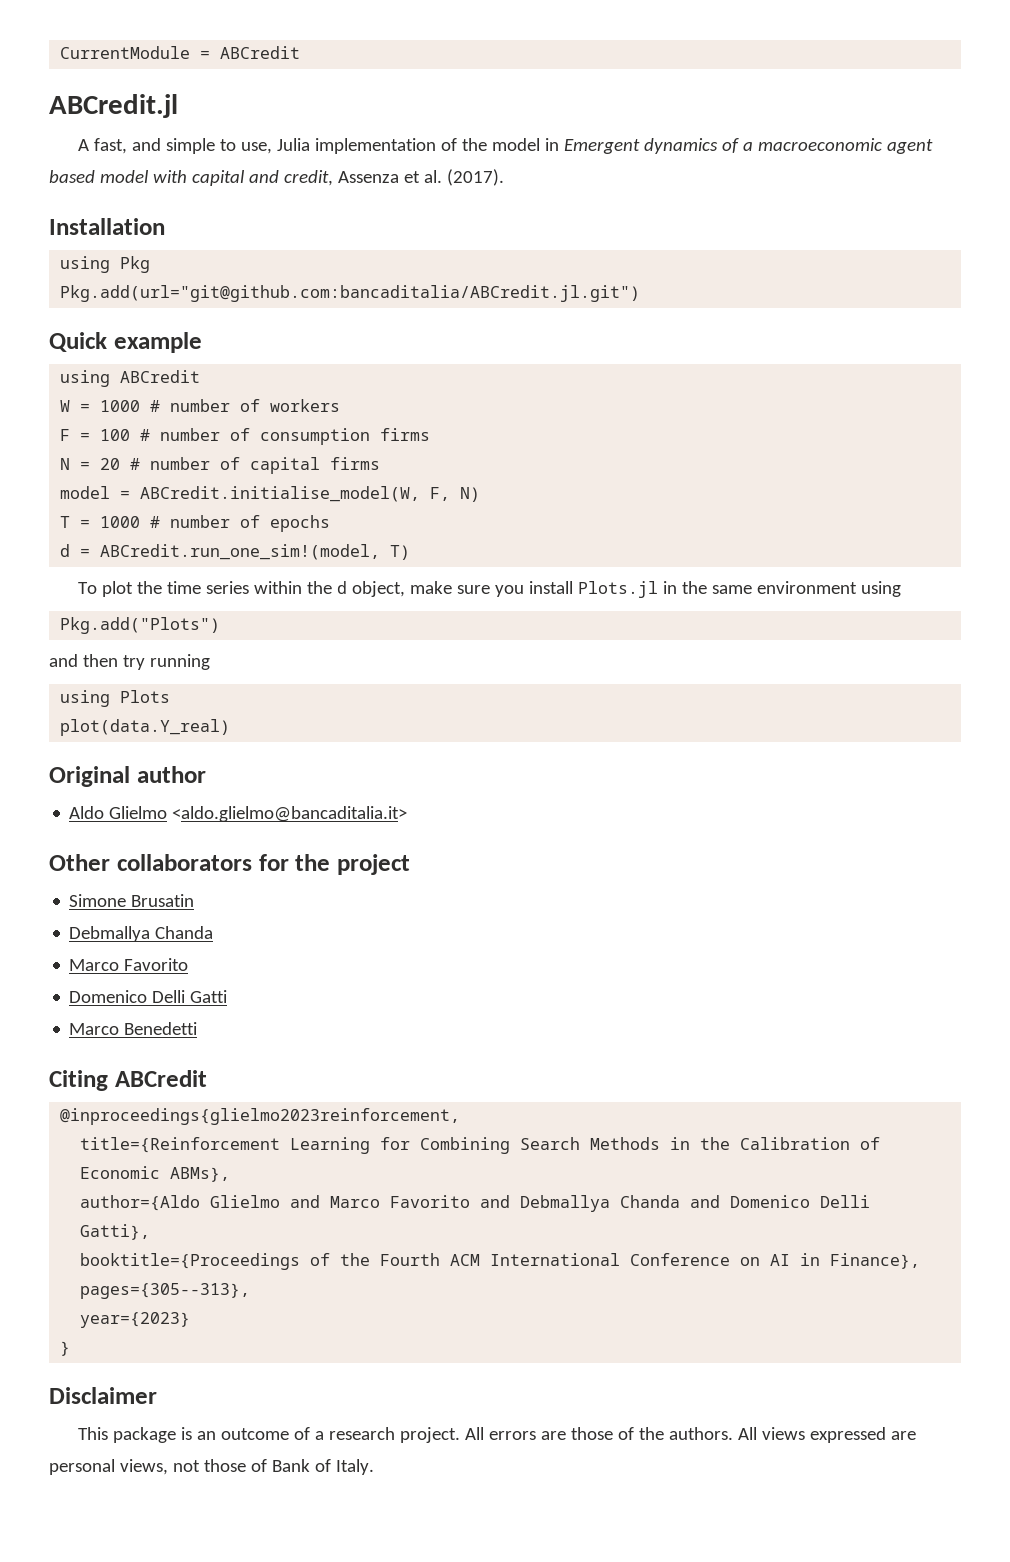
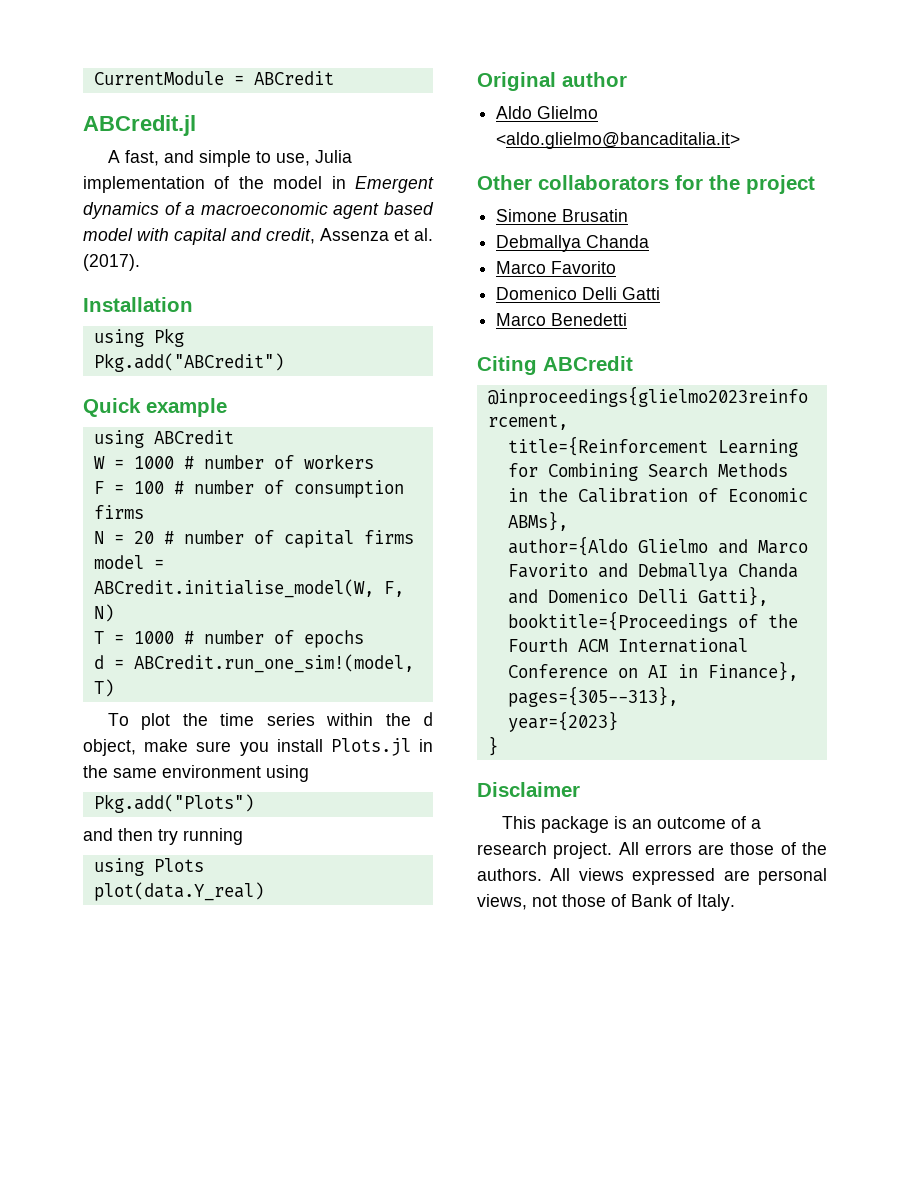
[60,285,641,302] Pkg.add(url="git@github.com:bancaditalia/ABCredit.jl.git") -> [93,353,284,372] Pkg.add("ABCredit")

